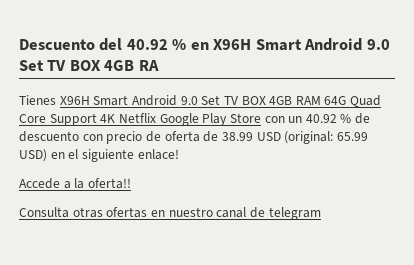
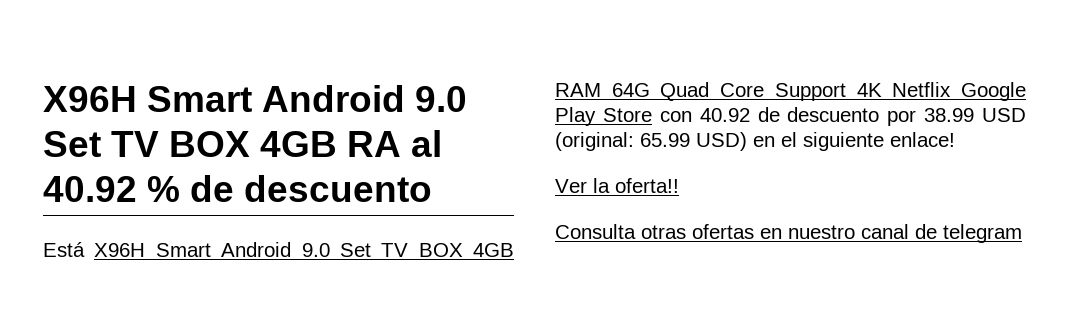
[19,38,209,51] Descuento del 40.92 % en -> (43, 99) none
[19,95,56,105] // Tienes -> [411,130,442,157] [43,175,432,202] [43,242,85,257] al 40.92 % de descuento // Está
[288,113,371,124] [19,131,219,144] un 40.92 % de descuento con precio de oferta de -> [699,107,917,126] 40.92 de descuento por
[19,178,71,189] Accede a -> [555,179,587,193] Ver

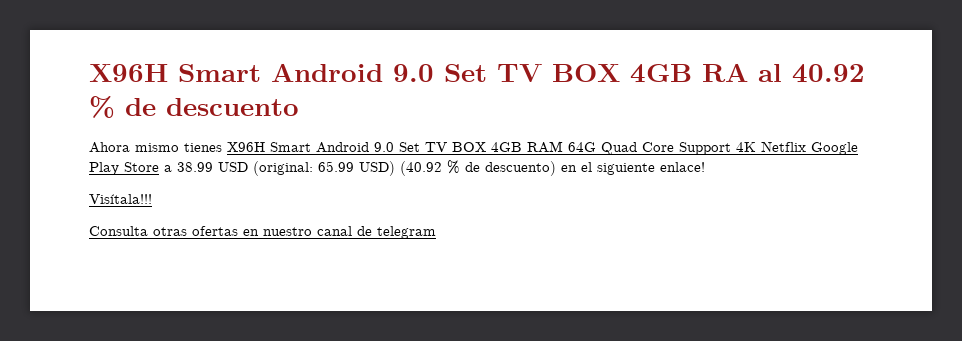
[43,242,85,257] Está -> [89,142,222,153] Ahora mismo tienes
[659,107,917,126] con 40.92 de descuento por -> [164,165,172,172] a
(747, 141) none -> [400,160,556,176] (40.92 % de descuento)
[555,178,679,193] Ver la oferta!! -> [89,194,152,204] Visítala!!!

